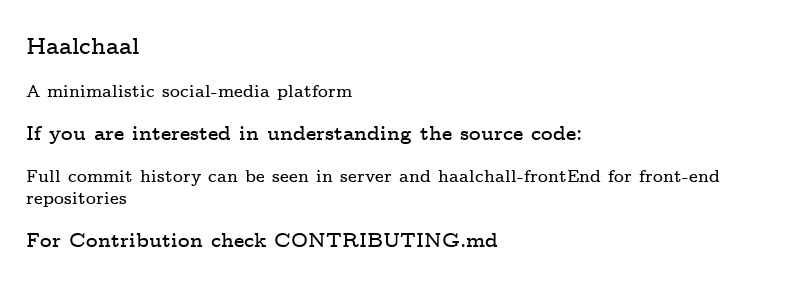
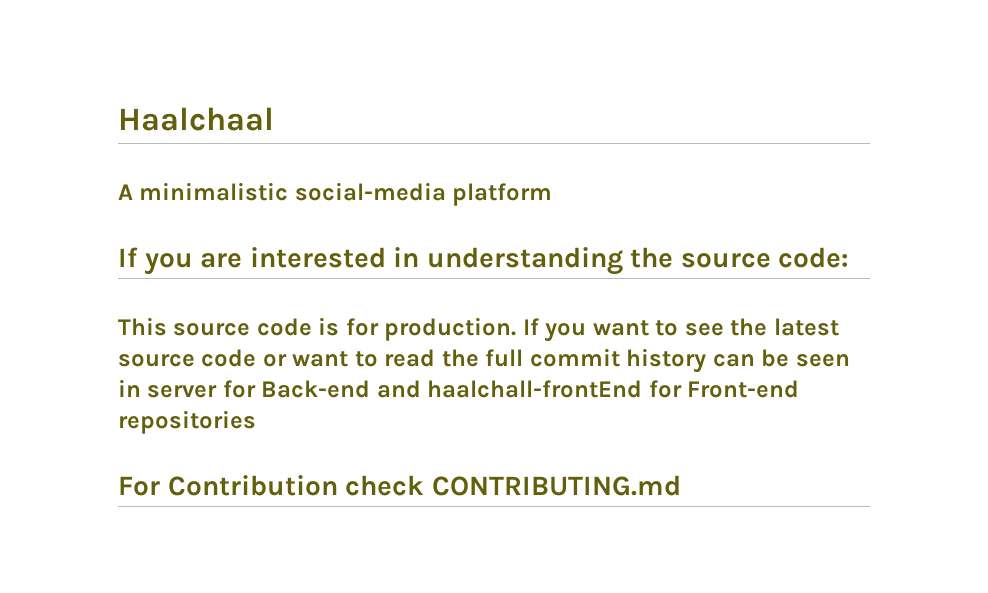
[26,170,61,182] Full -> [118,317,839,342] [118,349,524,367] This source code is for production. If you want to see the latest source code or want to read the full
(392, 178) none -> [222,380,371,398] for Back-end
[639,170,720,182] front-end -> [687,380,800,398] Front-end

